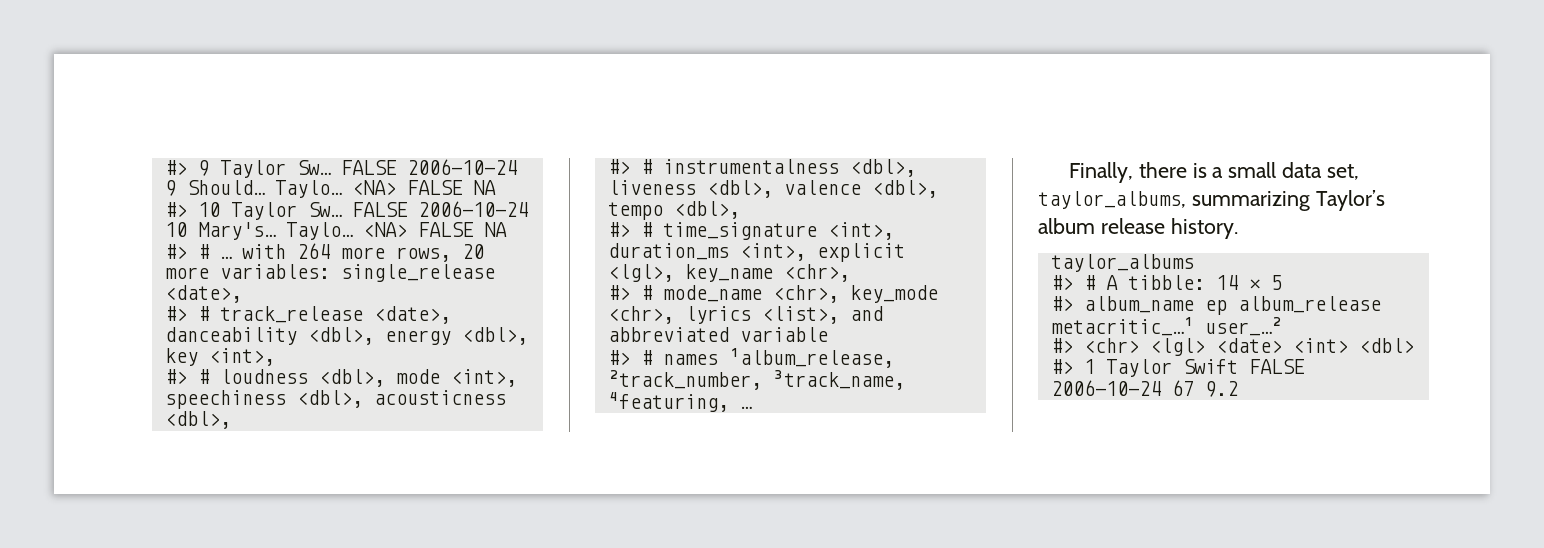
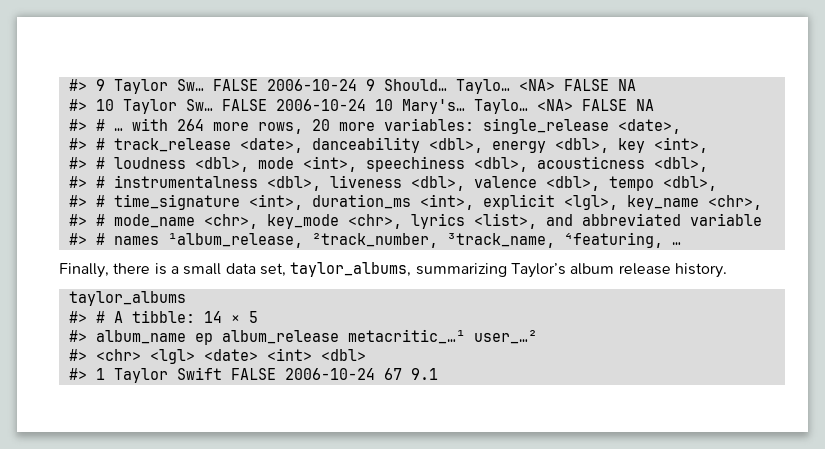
[1204,381,1238,397] 9.2 -> [410,368,438,380] 9.1

